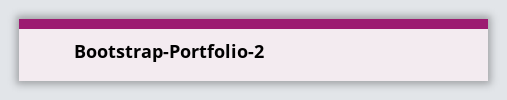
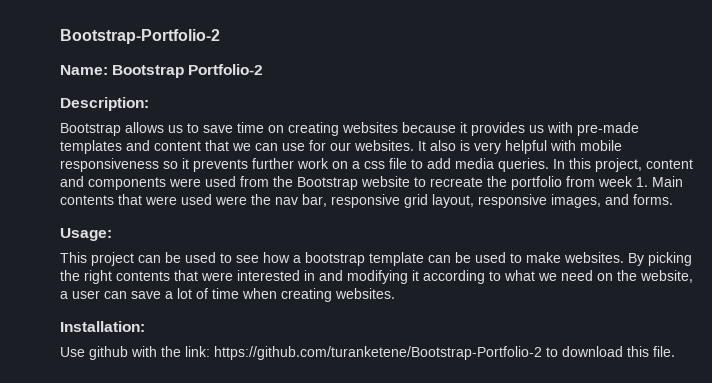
(264, 53) none -> [60,64,264,78] [60,97,149,111] [60,122,639,136] [60,140,622,154] [60,158,693,172] [60,176,683,190] [60,194,673,208] [60,228,112,241] [60,252,692,266] [60,270,693,284] [60,288,395,302] [60,321,145,332] [60,346,675,360] // Name: Bootstrap Portfolio-2 // Description: // Bootstrap allows us to save time on creating websites because it provides us with pre-made templates and content that we can use for our websites. It also is very helpful with mobile responsiveness so it prevents further work on a css file to add media queries. In this project, content and components were used from the Bootstrap website to recreate the portfolio from week 1. Main contents that were used were the nav bar, responsive grid layout, responsive images, and forms. // Usage: // This project can be used to see how a bootstrap template can be used to make websites. By picking the right contents that were interested in and modifying it according to what we need on the website, a user can save a lot of time when creating websites. // Installation: // Use github with the link: https://github.com/turanketene/Bootstrap-Portfolio-2 to download this file.

